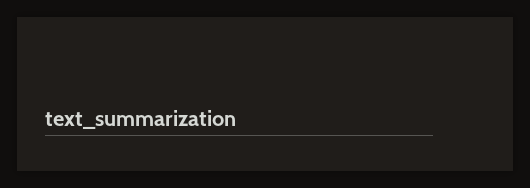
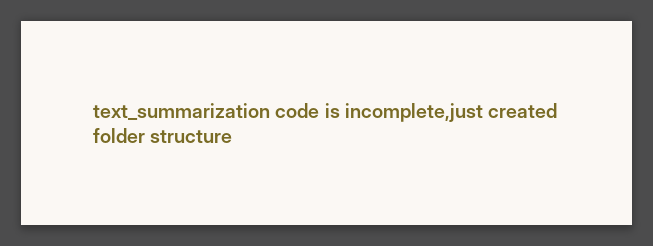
(236, 119) none -> [275,103,558,122] [93,128,233,143] code is incomplete,just created folder structure

